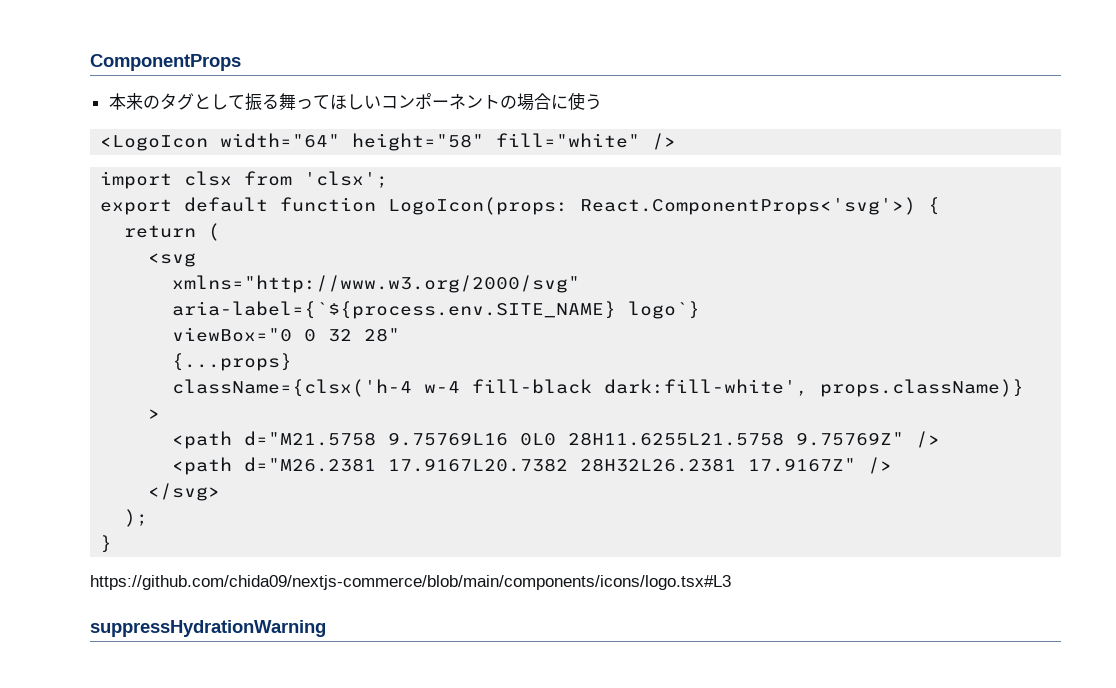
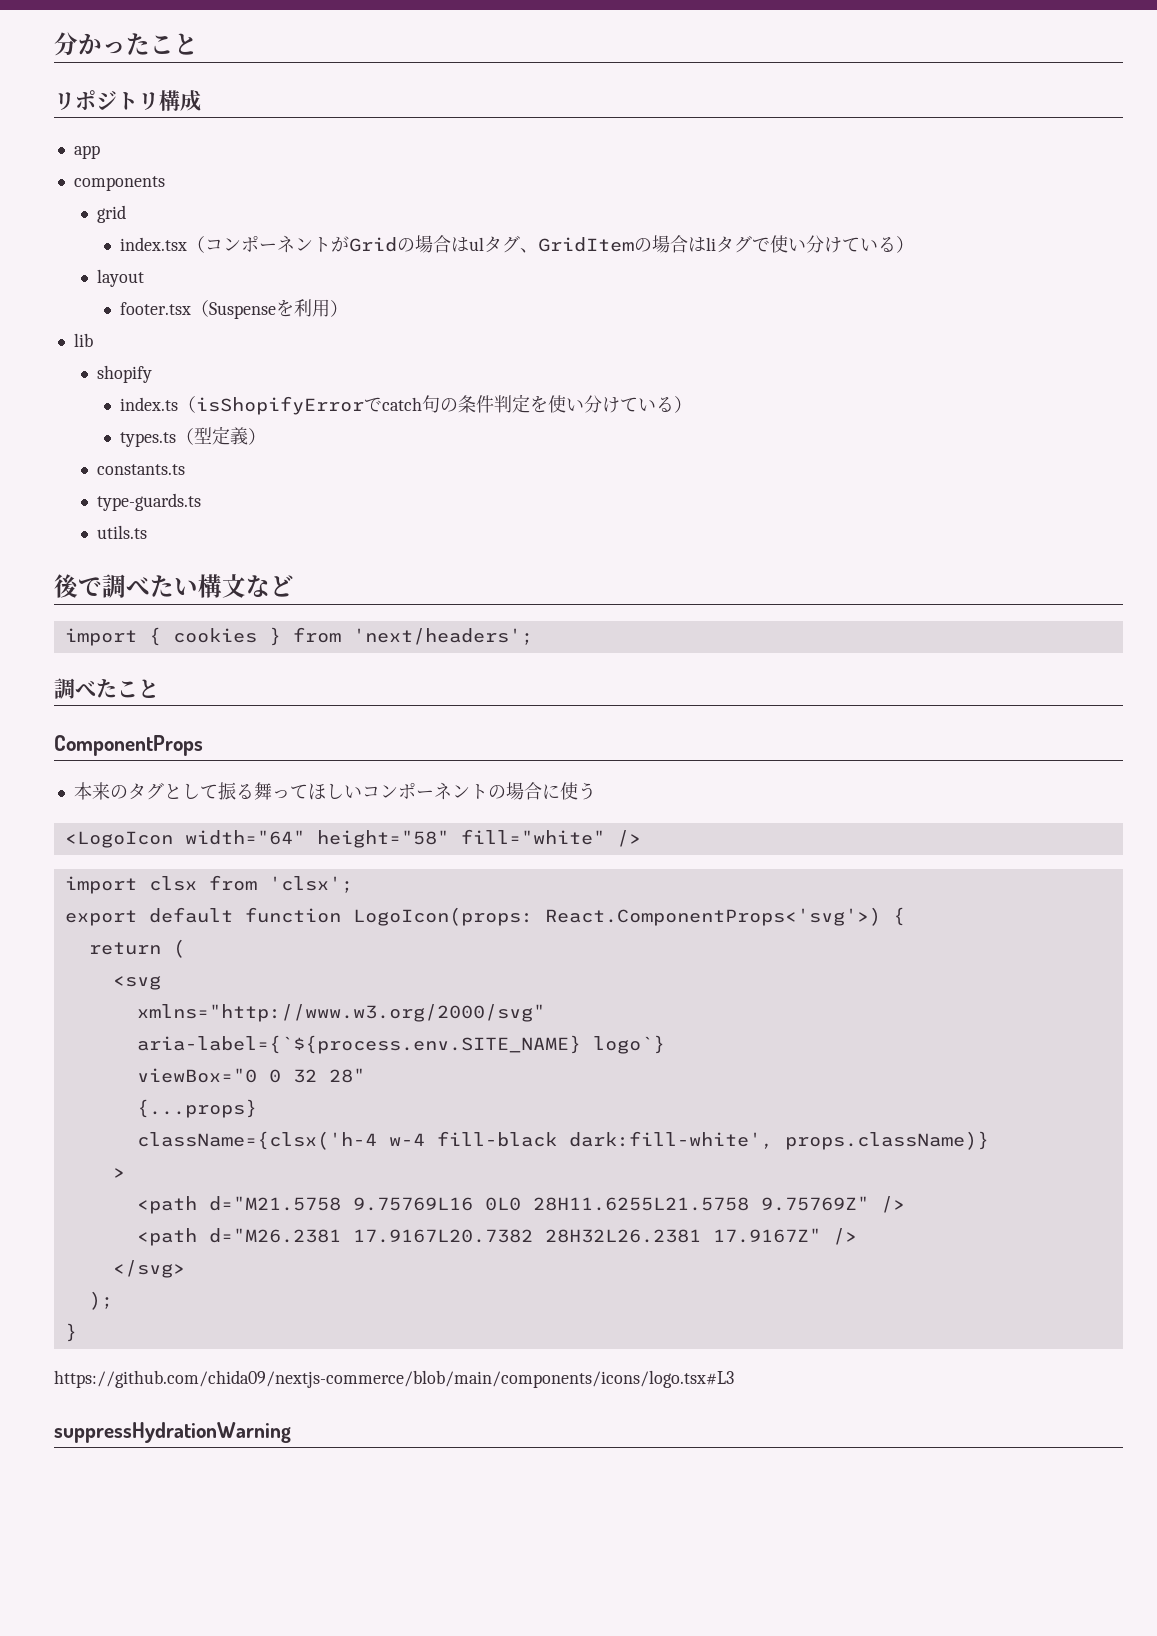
(90, 62) none -> [54,32,198,56] [54,90,201,112] [73,145,100,159] [73,176,165,191] [97,205,127,223] [120,235,915,253] [97,269,145,287] [120,299,349,319] [73,333,93,347] [97,365,153,383] [120,394,693,415] [120,426,267,447] [97,464,186,475] [97,493,202,511] [97,525,148,539] [54,574,294,598] [64,627,533,646] [54,678,159,699] 分かったこと // リポジトリ構成 // app // components // grid // index.tsx（コンポーネントがGridの場合はulタグ、GridItemの場合はliタグで使い分けている） // layout // footer.tsx（Suspenseを利用） // lib // shopify // index.ts（isShopifyErrorでcatch句の条件判定を使い分けている） // types.ts（型定義） // constants.ts // type-guards.ts // utils.ts // 後で調べたい構文など // import { cookies } from 'next/headers'; // 調べたこと //

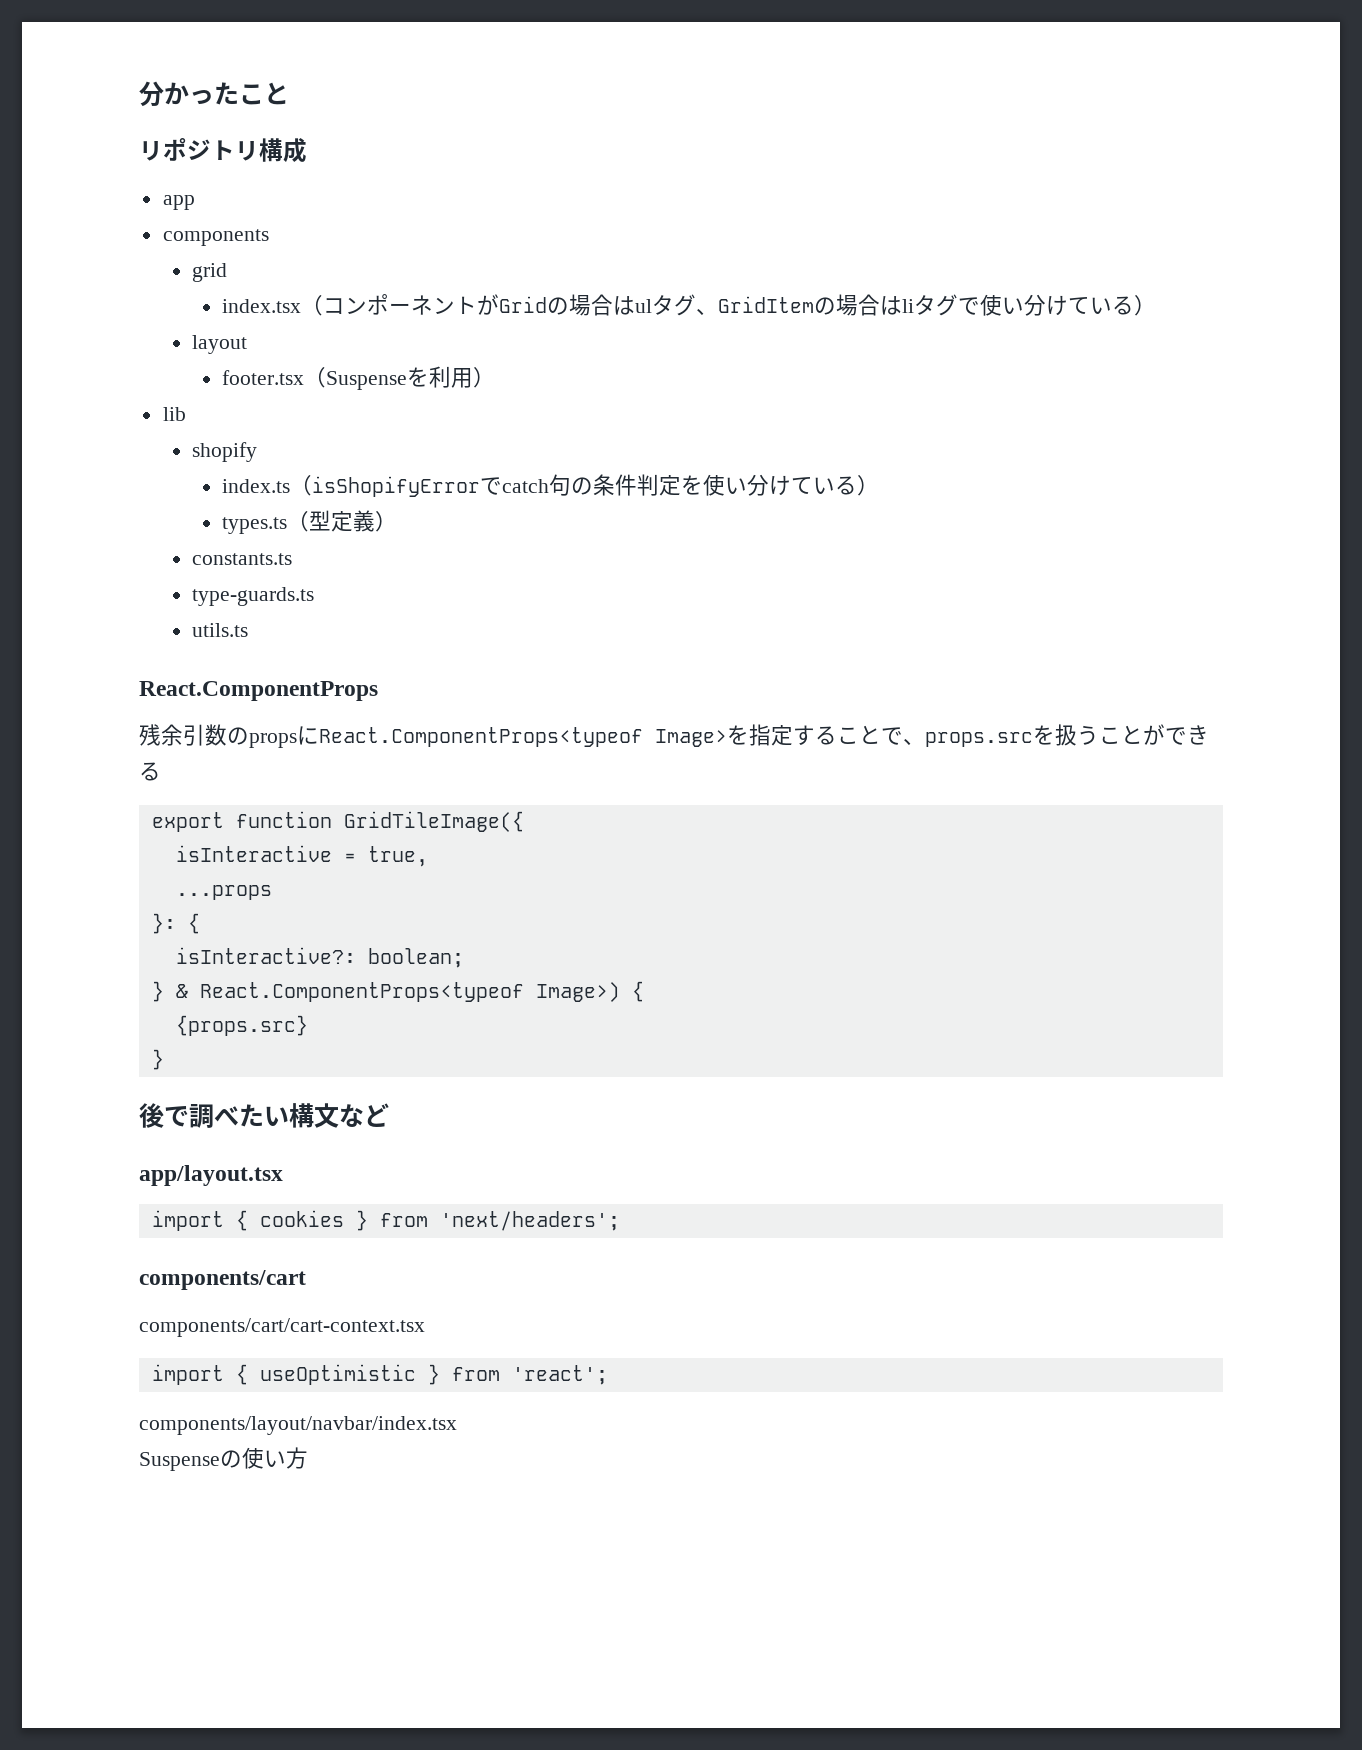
(148, 532) none -> [139,681,378,701] [139,724,1209,748] [139,762,161,781] [151,811,524,832] [175,845,428,867] [175,885,272,900] [151,913,200,934] [175,947,464,968] [151,981,644,1002] [175,1015,308,1036] [151,1049,164,1070] // React.ComponentProps // 残余引数のpropsにReact.ComponentProps<typeof Image>を指定することで、props.srcを扱うことができる // export function GridTileImage({ // isInteractive = true, // ...props // }: { // isInteractive?: boolean; // } & React.ComponentProps<typeof Image>) { // {props.src} // }
(294, 586) none -> [139,1165,283,1186] // app/layout.tsx
[54,678,159,699] [54,735,203,756] [73,782,596,800] [64,829,641,848] [64,875,353,894] [64,907,905,926] [88,939,185,958] [112,976,161,990] [136,1004,545,1022] [136,1035,665,1054] [136,1068,365,1083] [136,1099,257,1118] [136,1131,989,1150] [112,1168,125,1178] [136,1196,905,1214] [136,1228,857,1246] [112,1260,185,1278] [88,1291,113,1310] [64,1323,77,1342] [54,1370,734,1388] [54,1422,291,1443] 調べたこと // ComponentProps // 本来のタグとして振る舞ってほしいコンポーネントの場合に使う // <LogoIcon width="64" height="58" fill="white" /> // import clsx from 'clsx'; // export default function LogoIcon(props: React.ComponentProps<'svg'>) { // return ( // <svg // xmlns="http://www.w3.org/2000/svg" // aria-label={`${process.env.SITE_NAME} logo`} // viewBox="0 0 32 28" // {...props} // className={clsx('h-4 w-4 fill-black dark:fill-white', props.className)} // > // <path d="M21.5758 9.75769L16 0L0 28H11.6255L21.5758 9.75769Z" /> // <path d="M26.2381 17.9167L20.7382 28H32L26.2381 17.9167Z" /> // </svg> // ); // } // https://github.com/chida09/nextjs-commerce/blob/main/components/icons/logo.tsx#L3 // suppressHydrationWarning -> [139,1270,306,1290] [139,1318,425,1337] [151,1364,608,1385] [139,1416,457,1435] [139,1447,308,1471] components/cart // components/cart/cart-context.tsx // import { useOptimistic } from 'react'; // components/layout/navbar/index.tsx // Suspenseの使い方

